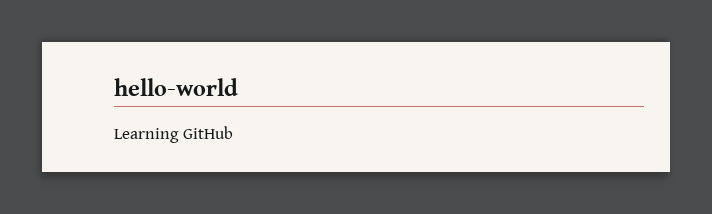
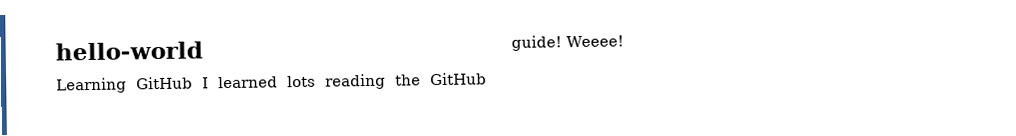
(233, 132) none -> [202,72,487,90] [511,35,624,51] I learned lots reading the GitHub guide! Weeee!

